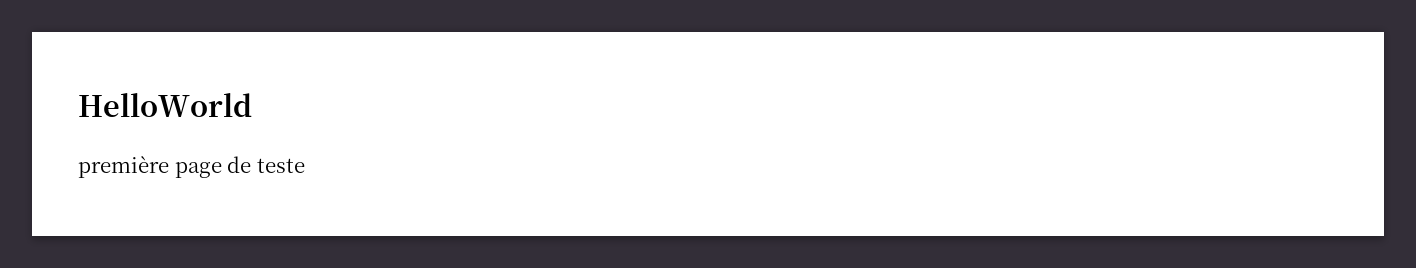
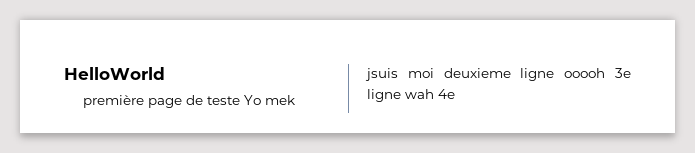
(305, 165) none -> [244,95,296,105] [365,68,631,81] [367,89,455,102] Yo mek jsuis moi deuxieme ligne ooooh 3e ligne wah 4e

